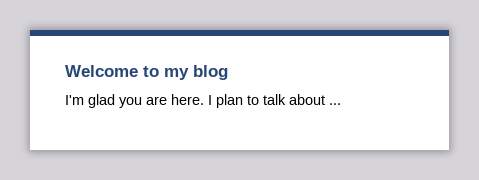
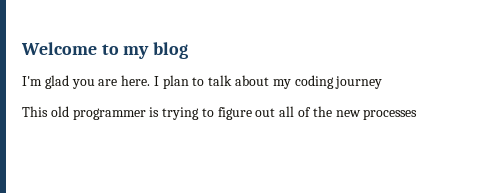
[329,103,341,105] ... -> [272,75,383,89] [22,106,418,120] my coding journey // This old programmer is trying to figure out all of the new processes

